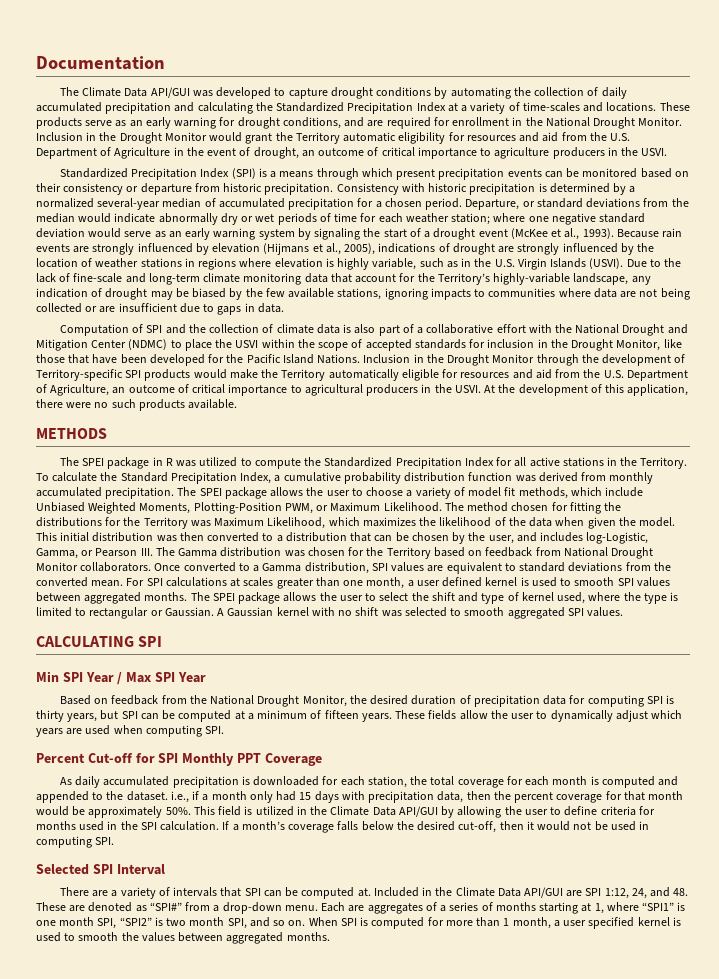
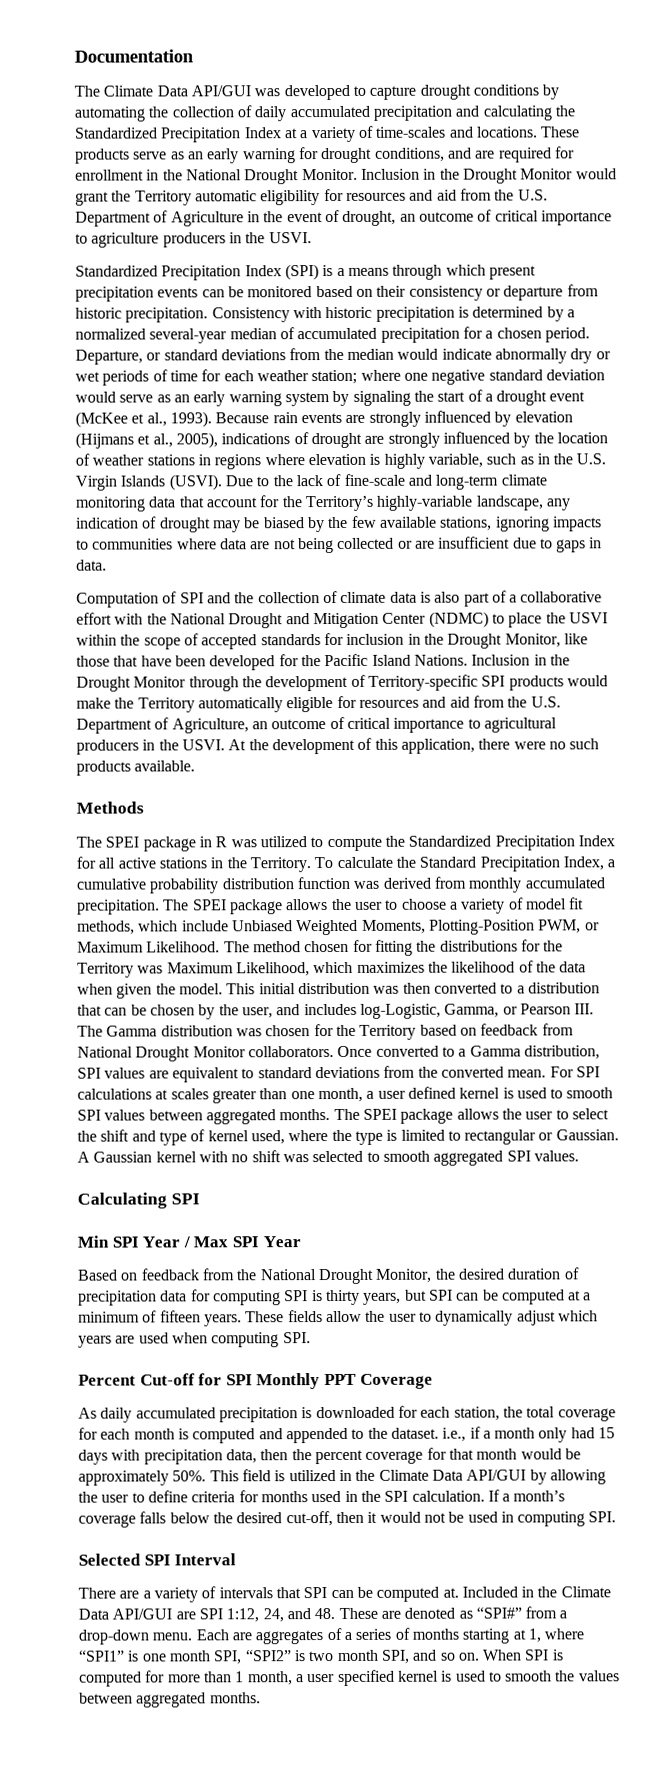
[36,428,107,439] METHODS -> [76,801,144,814] Methods
[36,636,134,647] CALCULATING -> [77,1192,167,1209] Calculating

